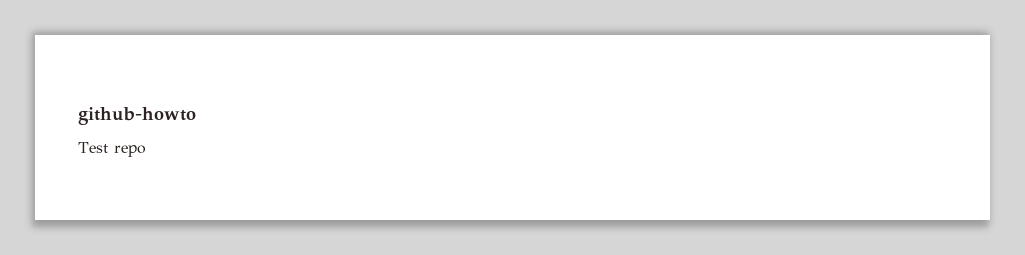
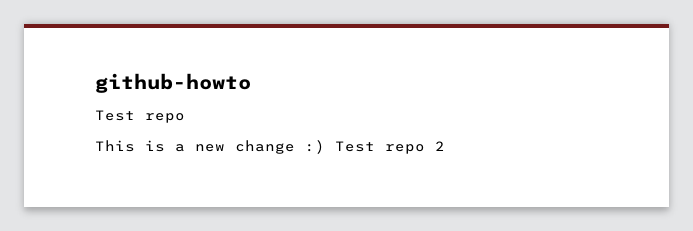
(146, 151) none -> [95,140,445,154] // This is a new change :) Test repo 2

